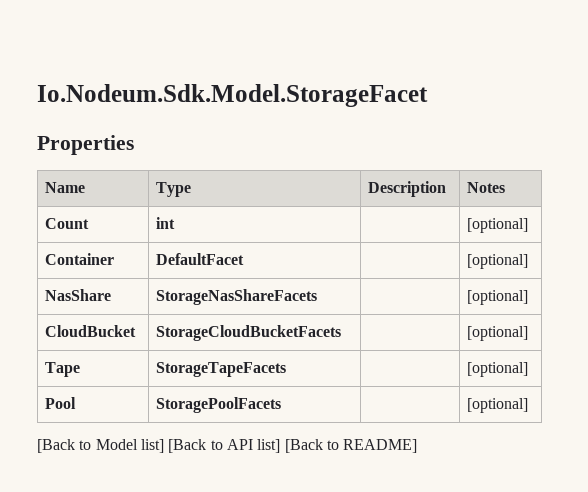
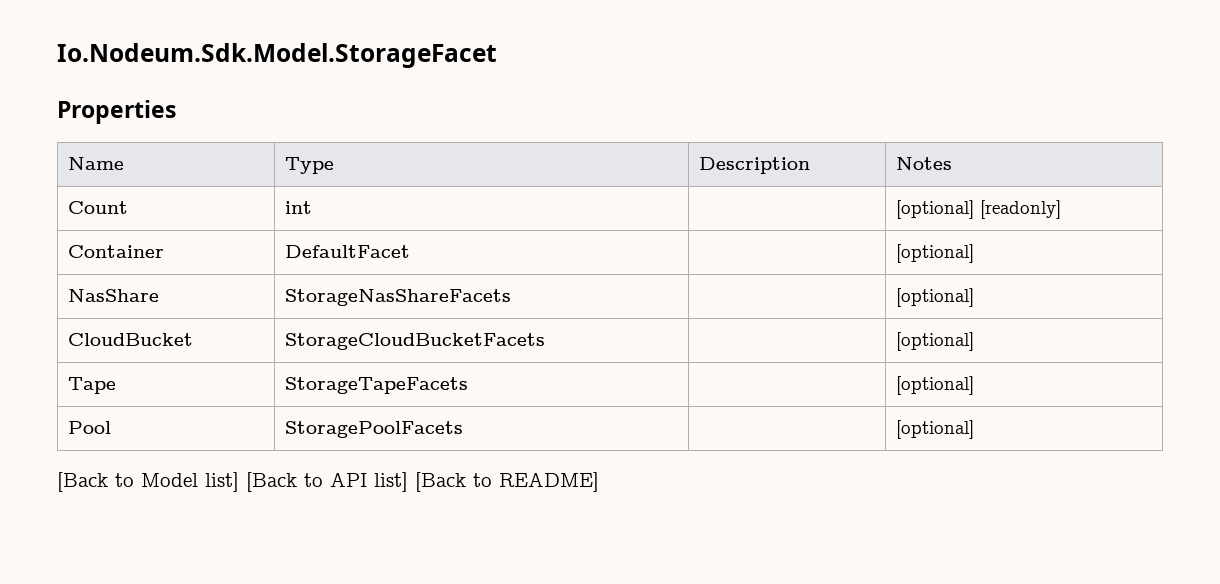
(528, 225) none -> [980,200,1062,219] [readonly]

